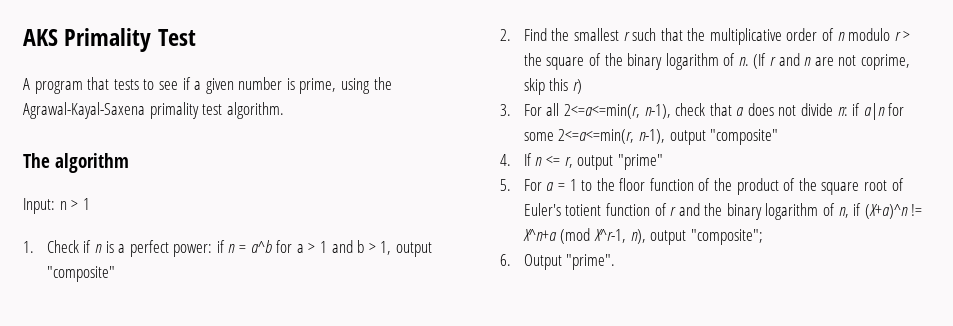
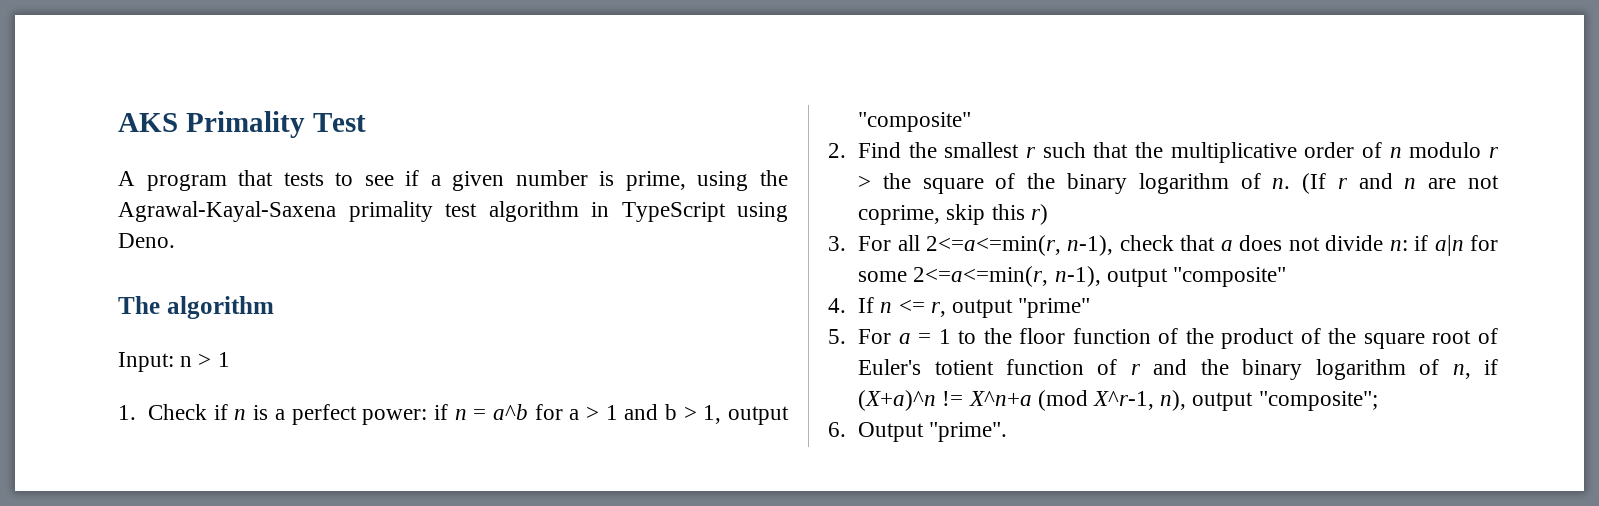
[226,102,284,119] algorithm. -> [488,201,788,222] [118,233,175,248] algorithm in TypeScript using Deno.

